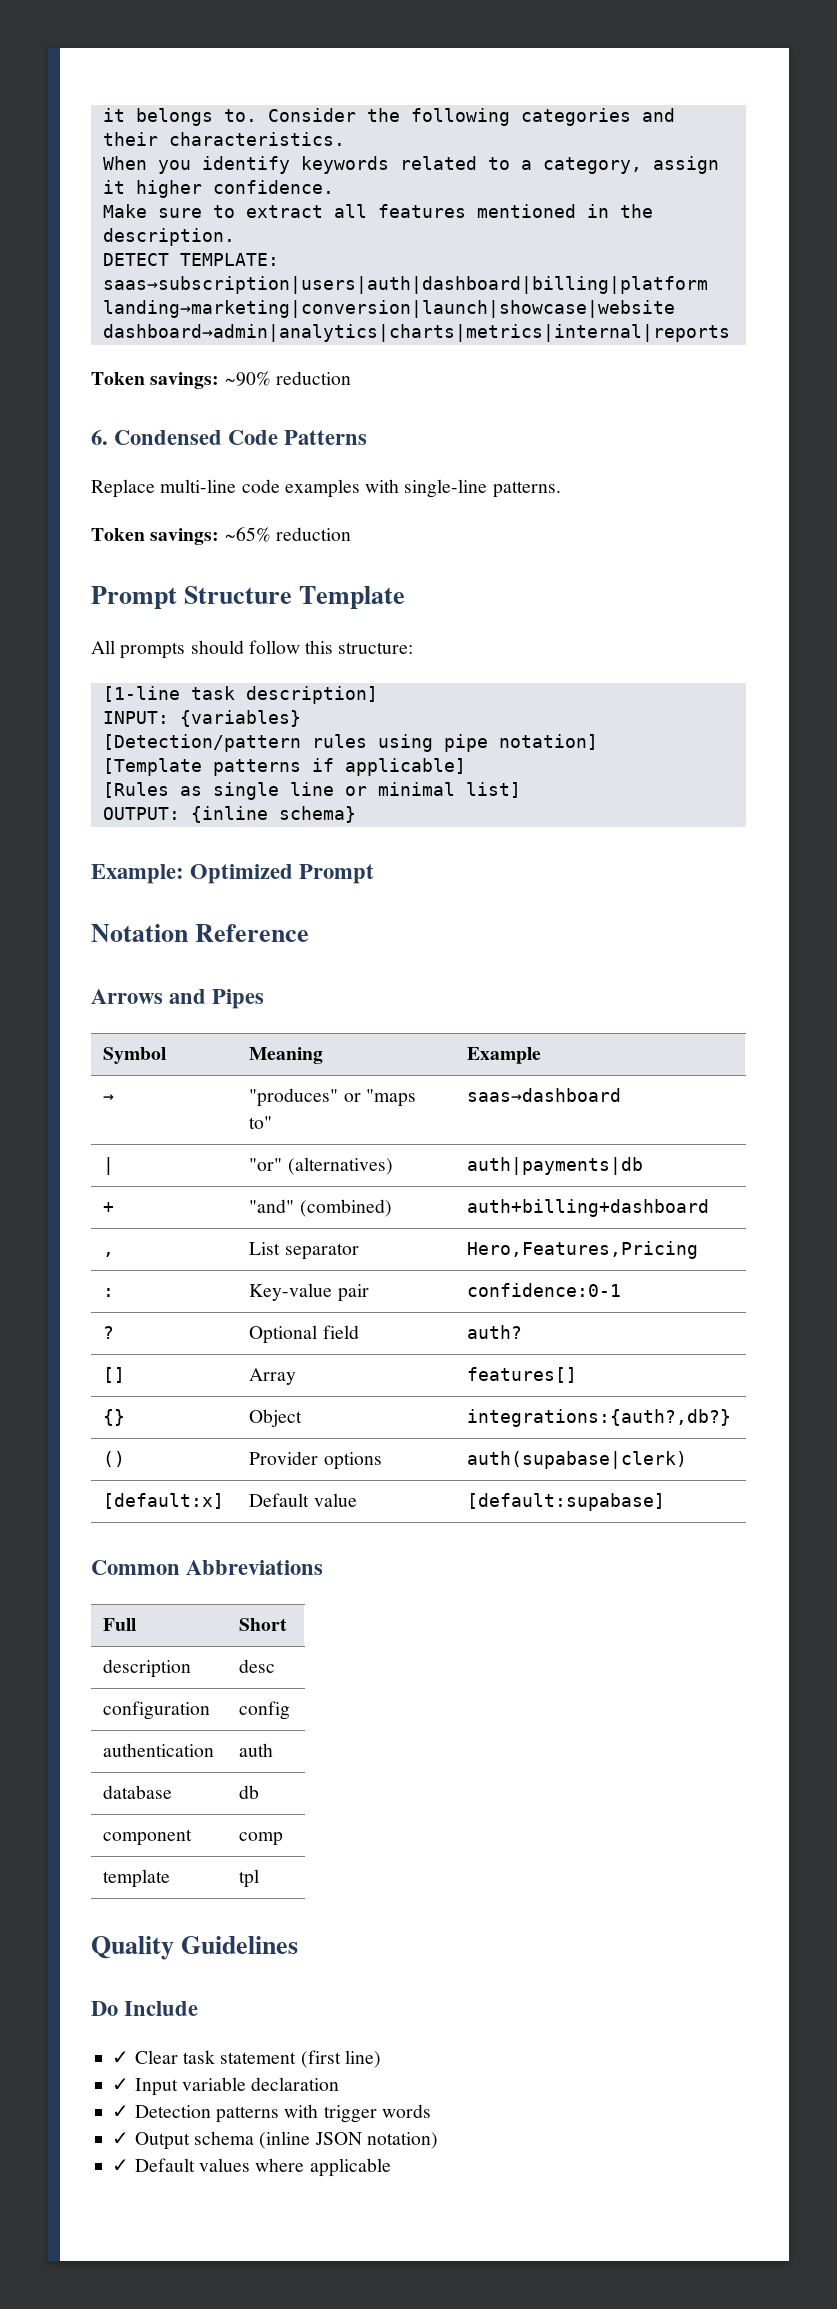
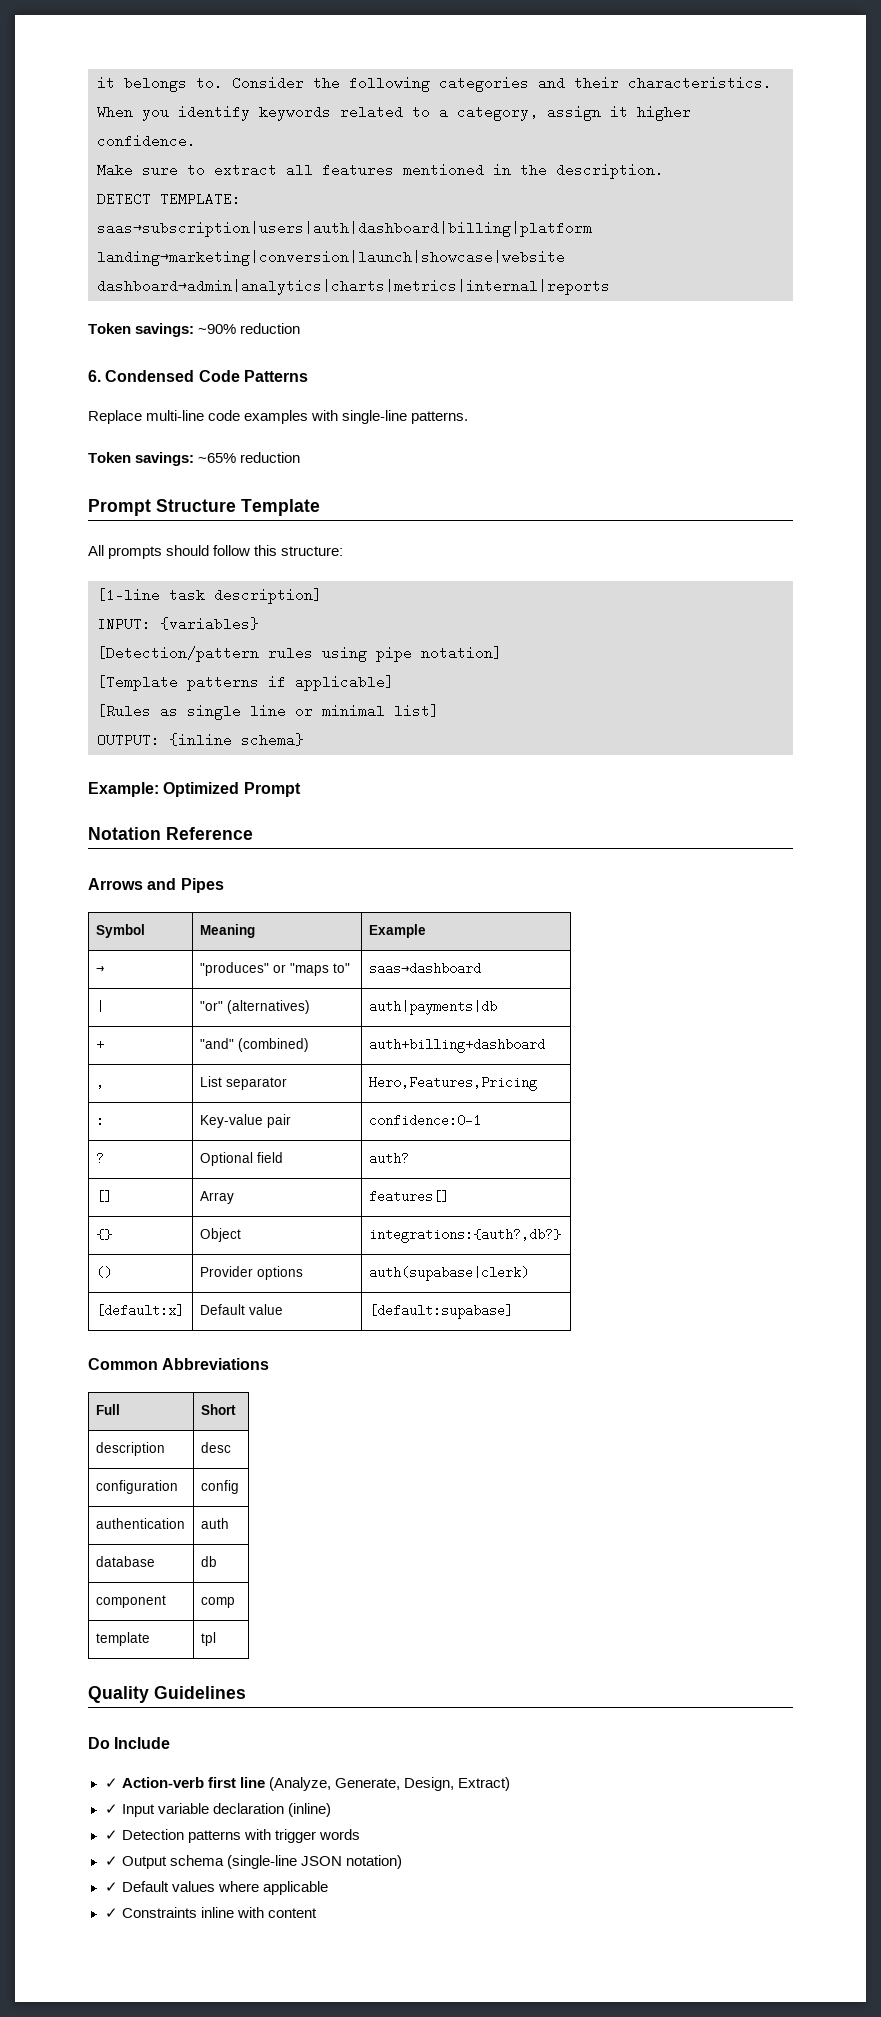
[134,2050,381,2068] Clear task statement (first line) -> [121,1777,510,1791] Action-verb first line (Analyze, Generate, Design, Extract)
(340, 2084) none -> [287,1803,331,1817] (inline)
[259,2131,311,2149] (inline -> [226,1855,297,1869] (single-line
(391, 2167) none -> [104,1907,317,1918] // ✓ Constraints inline with content

